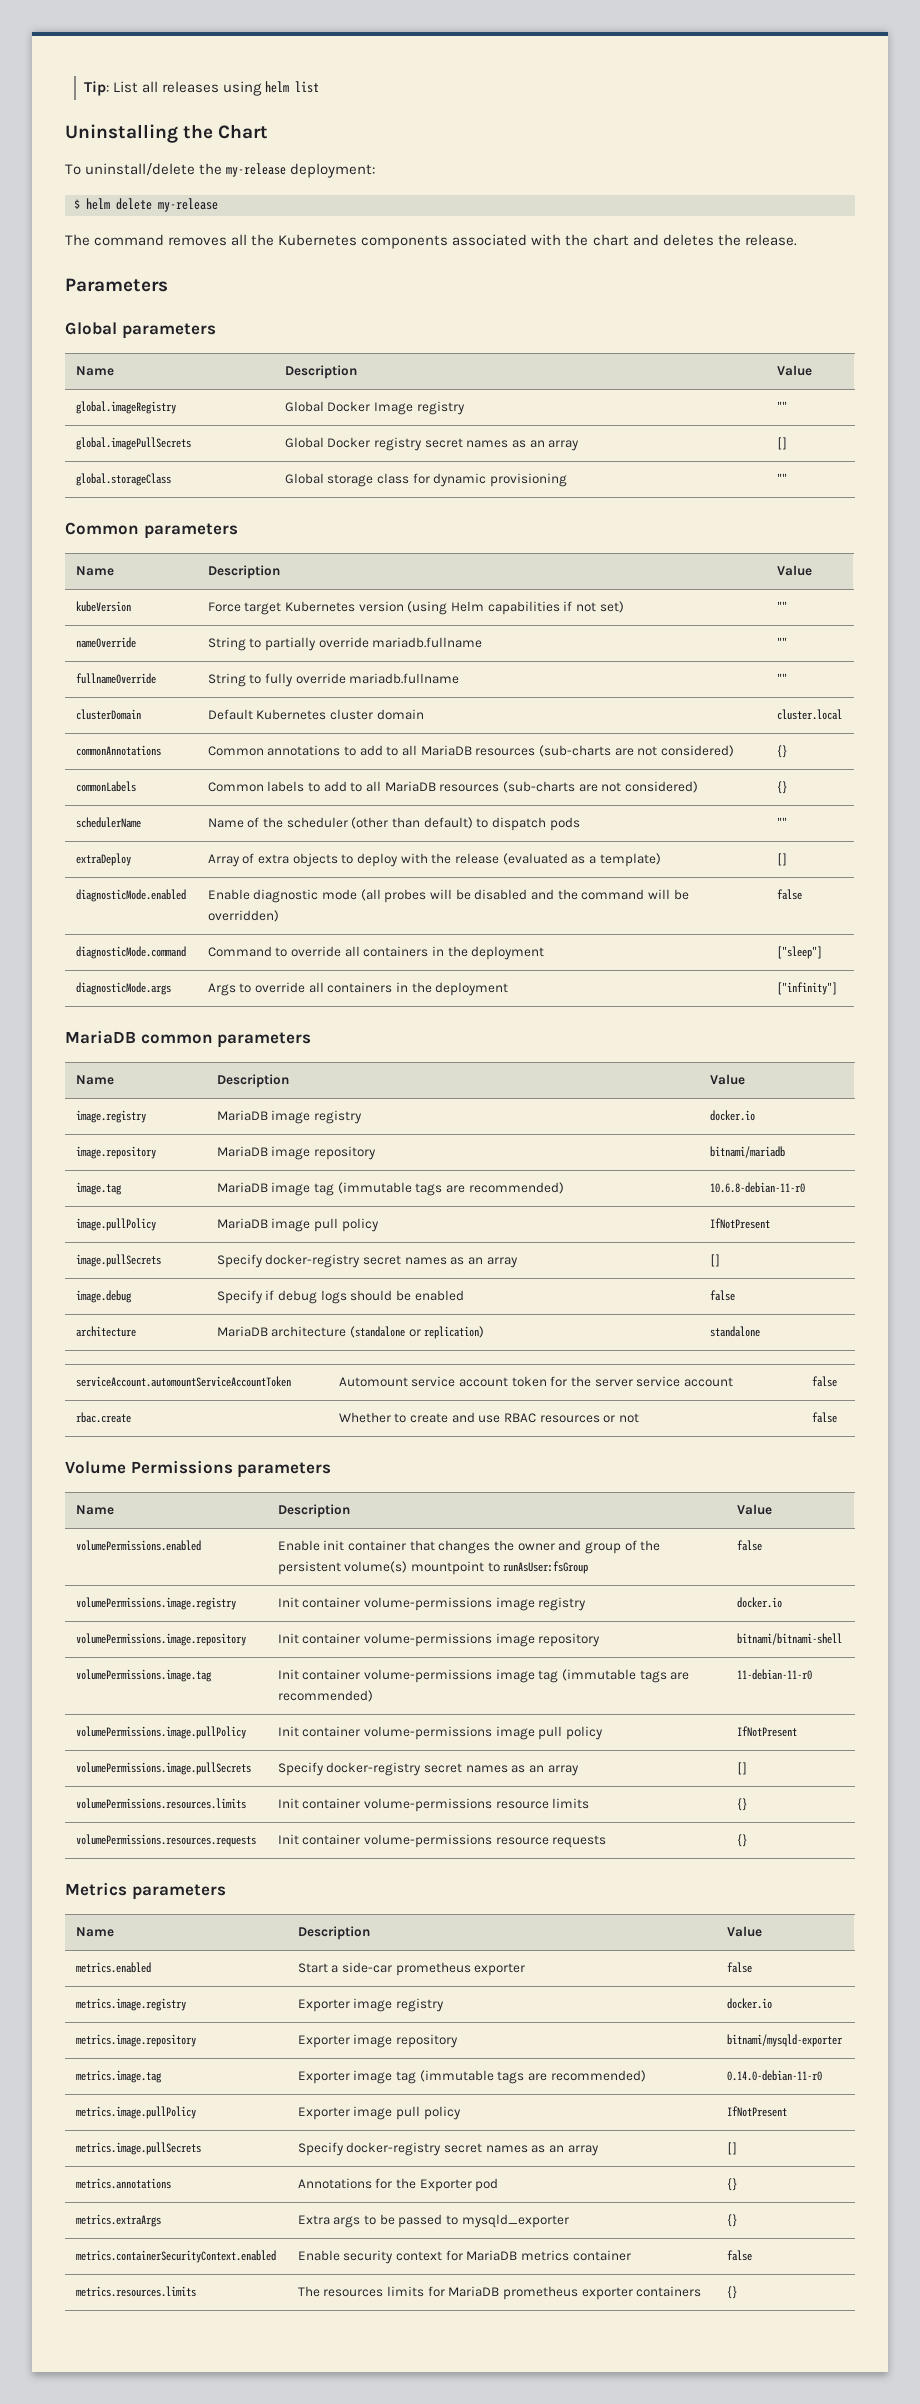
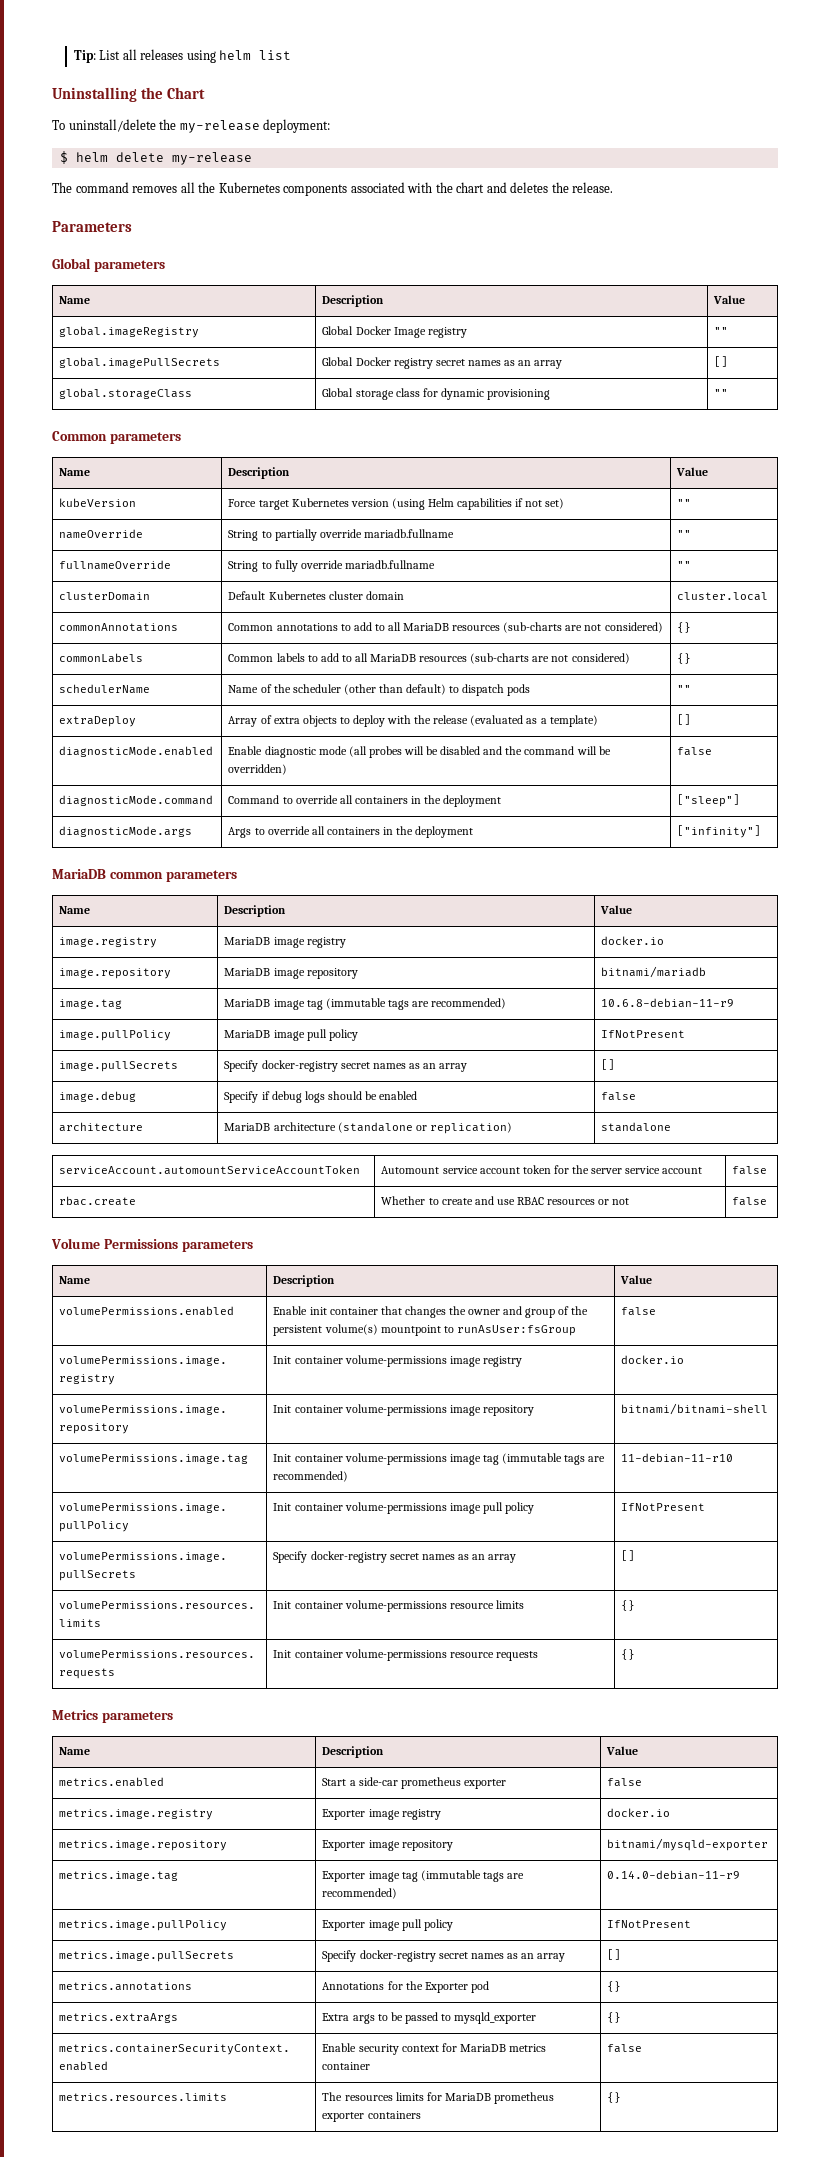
[709,1182,805,1193] 10.6.8-debian-11-r0 -> [601,998,735,1008] 10.6.8-debian-11-r9
[736,1669,812,1680] 11-debian-11-r0 -> [621,1453,734,1463] 11-debian-11-r10
[726,2070,822,2081] 0.14.0-debian-11-r0 -> [607,1870,741,1880] 0.14.0-debian-11-r9

